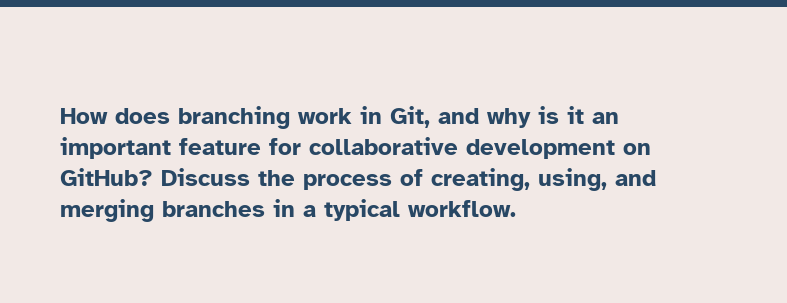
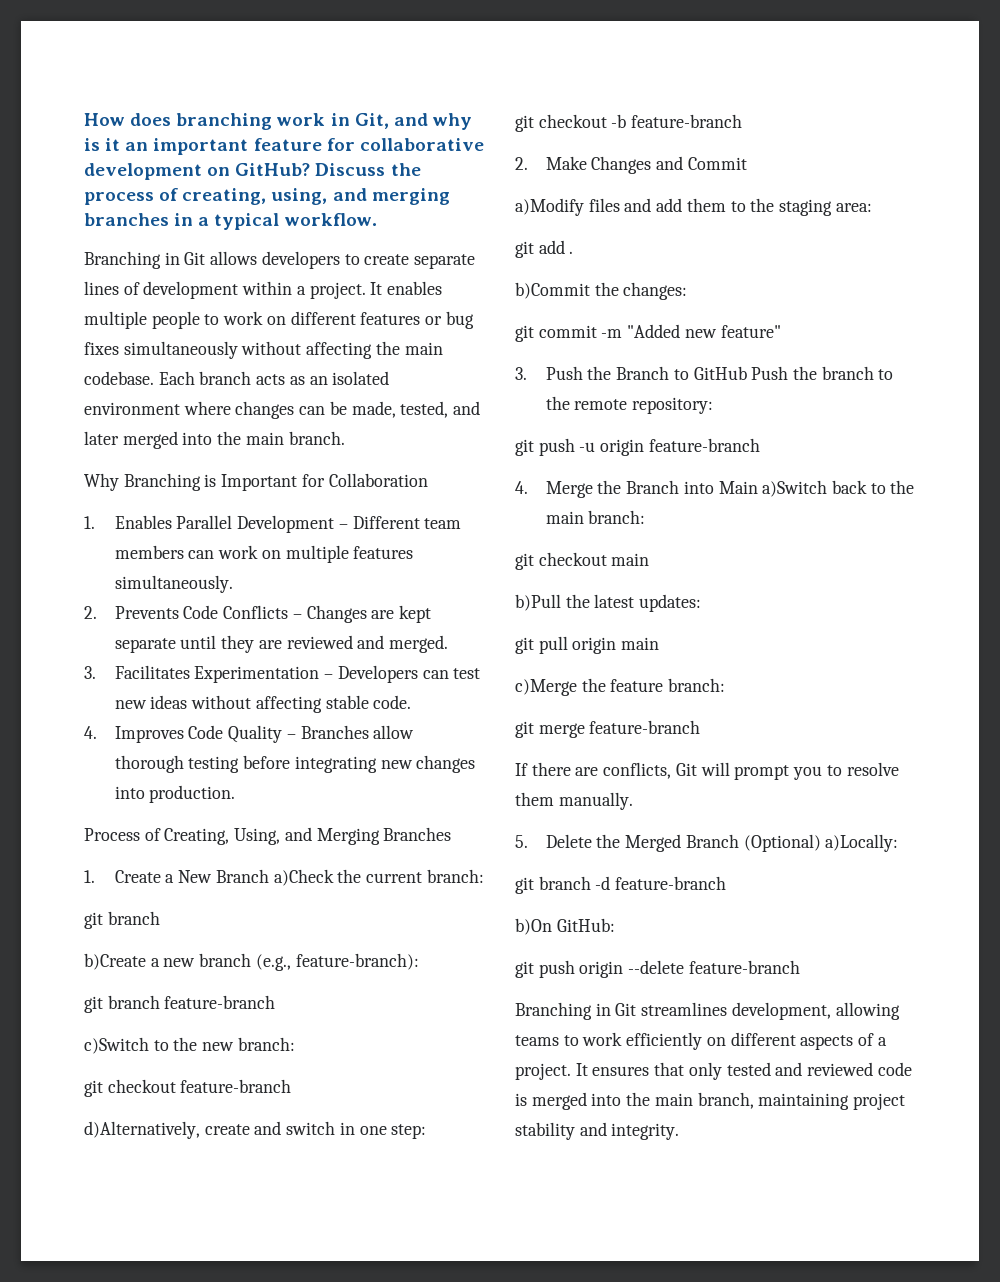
(516, 208) none -> [84,251,476,269] [84,281,443,299] [84,311,474,329] [84,341,443,359] [84,371,390,385] [84,401,481,419] [84,431,345,449] [84,473,428,491] [84,515,462,533] [114,545,414,563] [114,575,233,593] [84,605,432,623] [114,635,449,653] [84,665,481,683] [114,695,412,713] [84,725,415,743] [114,755,476,773] [114,785,236,803] [84,827,452,845] [84,869,484,886] [84,911,160,929] [84,953,419,971] [84,995,276,1013] [84,1037,295,1054] [84,1079,292,1097] [84,1121,427,1139] [515,114,743,132] [515,156,747,174] [515,198,872,216] [515,240,574,258] [515,282,688,300] [515,324,781,342] [515,366,894,380] [545,396,714,414] [515,438,760,456] [515,480,915,498] [545,510,646,524] [515,552,650,570] [515,594,702,612] [515,636,660,654] [515,678,726,696] [515,720,701,738] [515,762,899,780] [515,792,633,810] [515,834,899,852] [515,876,727,894] [515,918,615,935] [515,960,800,978] [515,1002,900,1020] [515,1032,887,1050] [515,1062,912,1080] [515,1092,906,1110] [515,1122,680,1140] // Branching in Git allows developers to create separate lines of development within a project. It enables multiple people to work on different features or bug fixes simultaneously without affecting the main codebase. Each branch acts as an isolated environment where changes can be made, tested, and later merged into the main branch. // Why Branching is Important for Collaboration // 1. Enables Parallel Development – Different team members can work on multiple features simultaneously. // 2. Prevents Code Conflicts – Changes are kept separate until they are reviewed and merged. // 3. Facilitates Experimentation – Developers can test new ideas without affecting stable code. // 4. Improves Code Quality – Branches allow thorough testing before integrating new changes into production. // Process of Creating, Using, and Merging Branches // 1. Create a New Branch a)Check the current branch: // git branch // b)Create a new branch (e.g., feature-branch): // git branch feature-branch // c)Switch to the new branch: // git checkout feature-branch // d)Alternatively, create and switch in one step: // git checkout -b feature-branch // 2. Make Changes and Commit // a)Modify files and add them to the staging area: // git add . // b)Commit the changes: // git commit -m "Added new feature" // 3. Push the Branch to GitHub Push the branch to the remote repository: // git push -u origin feature-branch // 4. Merge the Branch into Main a)Switch back to the main branch: // git checkout main // b)Pull the latest updates: // git pull origin main // c)Merge the feature branch: // git merge feature-branch // If there are conflicts, Git will prompt you to resolve them manually. // 5. Delete the Merged Branch (Optional) a)Locally: // git branch -d feature-branch // b)On GitHub: // git push origin --delete feature-branch // Branching in Git streamlines development, allowing teams to work efficiently on different aspects of a project. It ensures that only tested and reviewed code is merged into the main branch, maintaining project stability and integrity.

